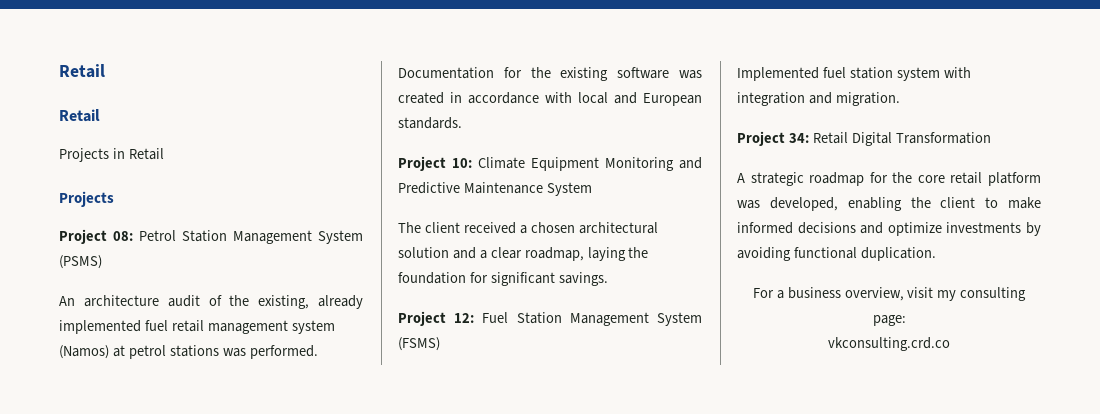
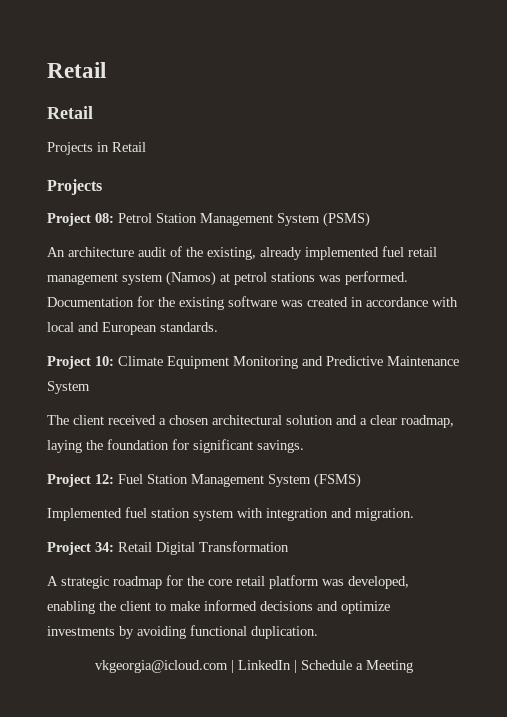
[752,287,1027,301] [872,315,906,326] [828,337,950,351] For a business overview, visit my consulting page: // vkconsulting.crd.co -> [94,660,413,673] vkgeorgia@icloud.com | LinkedIn | Schedule a Meeting

